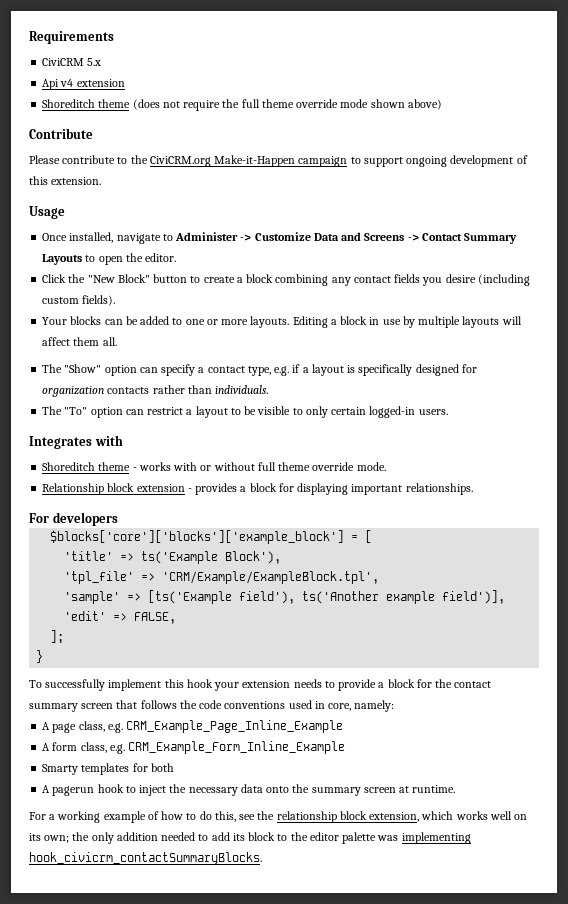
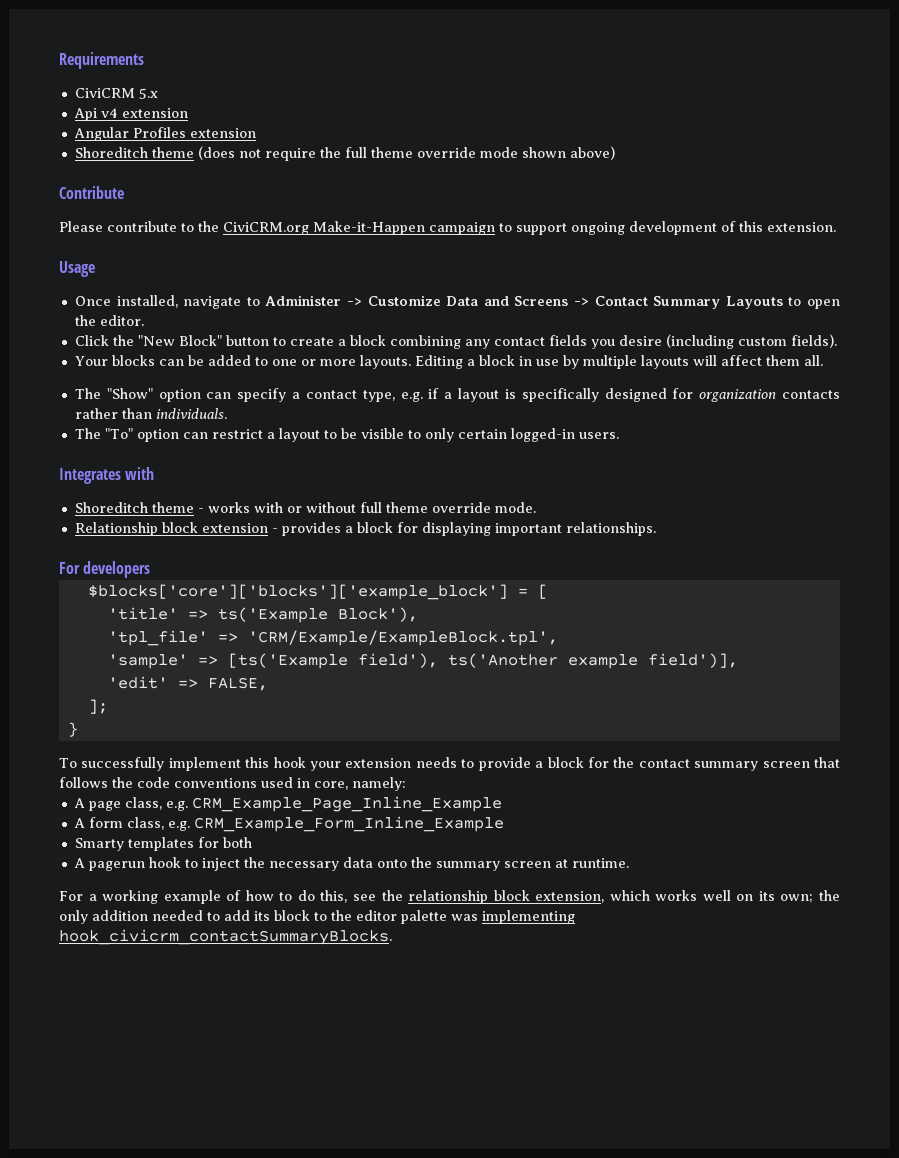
(125, 83) none -> [73,127,256,141] // Angular Profiles extension

